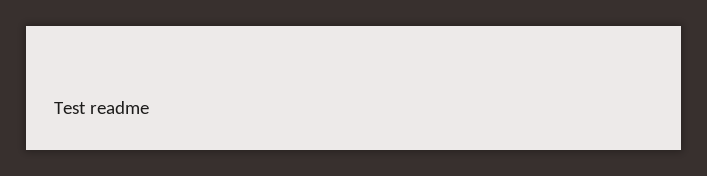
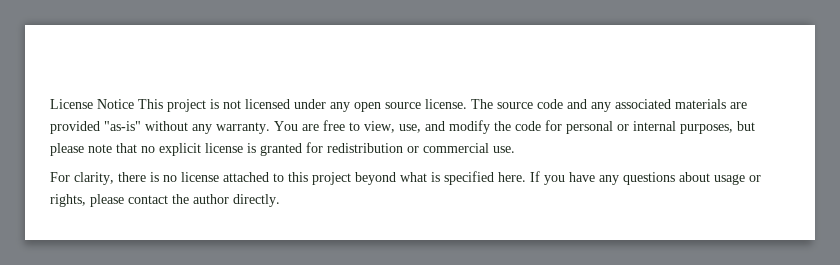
[54,101,149,114] Test readme -> [50,99,747,112] [50,120,755,134] [50,142,515,156] [50,171,761,185] [50,194,280,207] License Notice This project is not licensed under any open source license. The source code and any associated materials are provided "as-is" without any warranty. You are free to view, use, and modify the code for personal or internal purposes, but please note that no explicit license is granted for redistribution or commercial use. // For clarity, there is no license attached to this project beyond what is specified here. If you have any questions about usage or rights, please contact the author directly.

